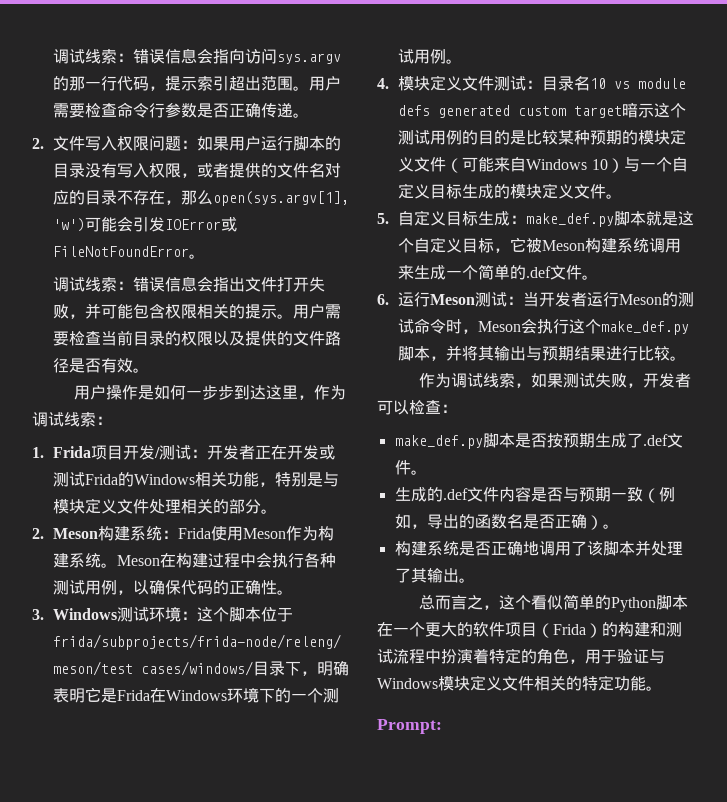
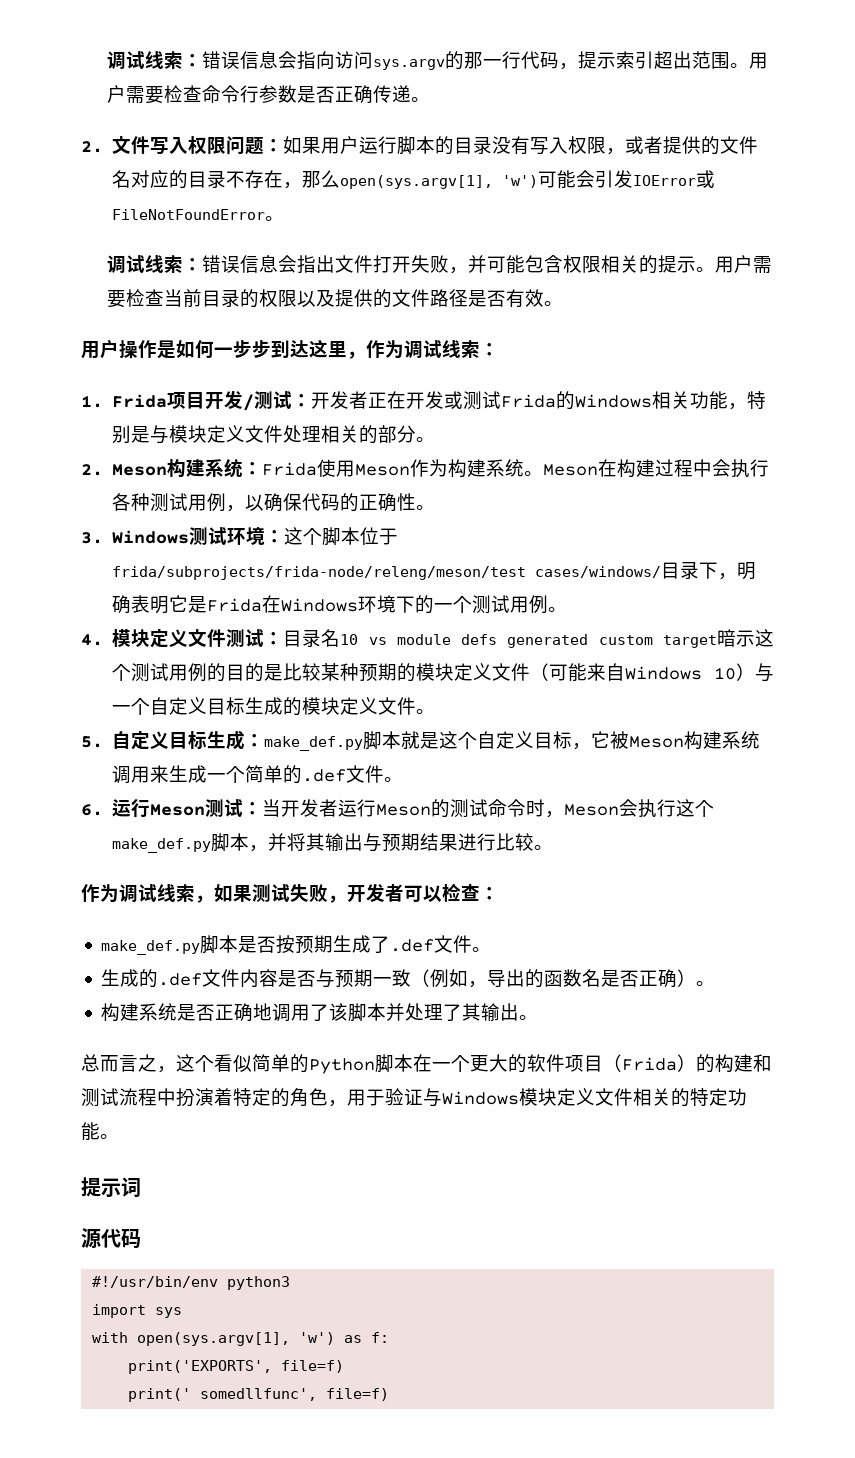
[377,719,442,734] Prompt: -> [81,1177,141,1197] [81,1228,141,1249] [92,1276,291,1290] [92,1304,183,1318] [92,1332,390,1346] [128,1360,345,1374] [128,1388,390,1402] 提示词 // 源代码 // #!/usr/bin/env python3 // import sys // with open(sys.argv[1], 'w') as f: // print('EXPORTS', file=f) // print(' somedllfunc', file=f)

